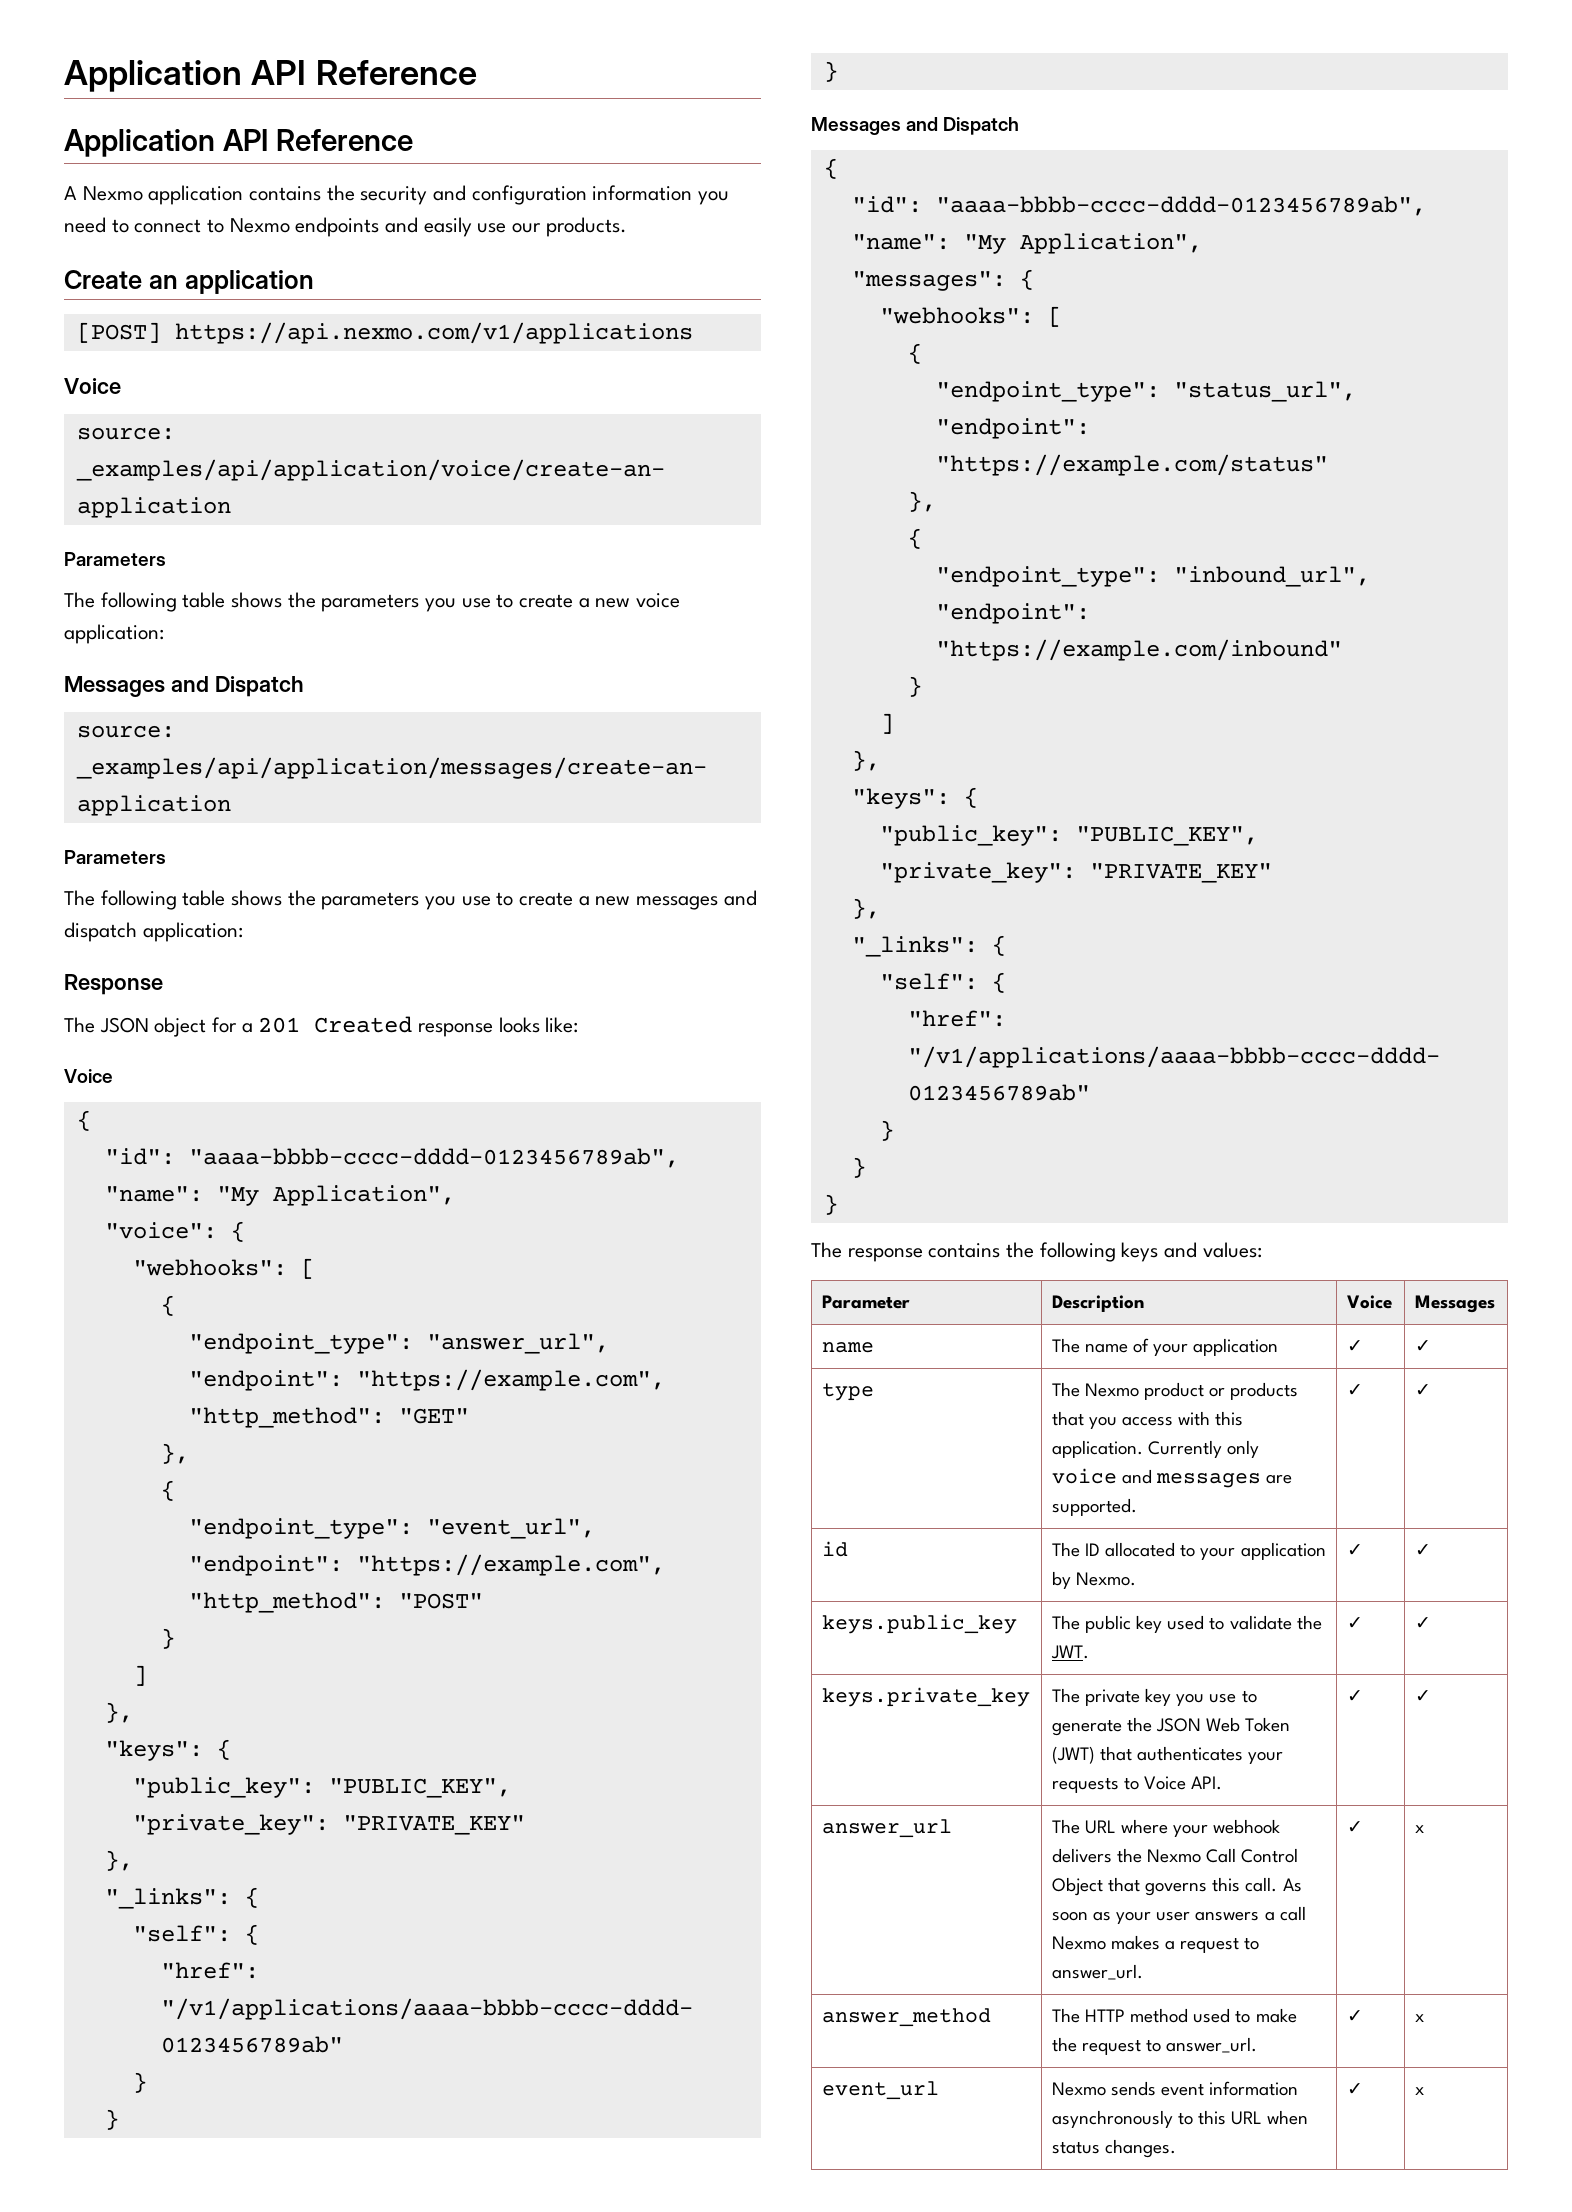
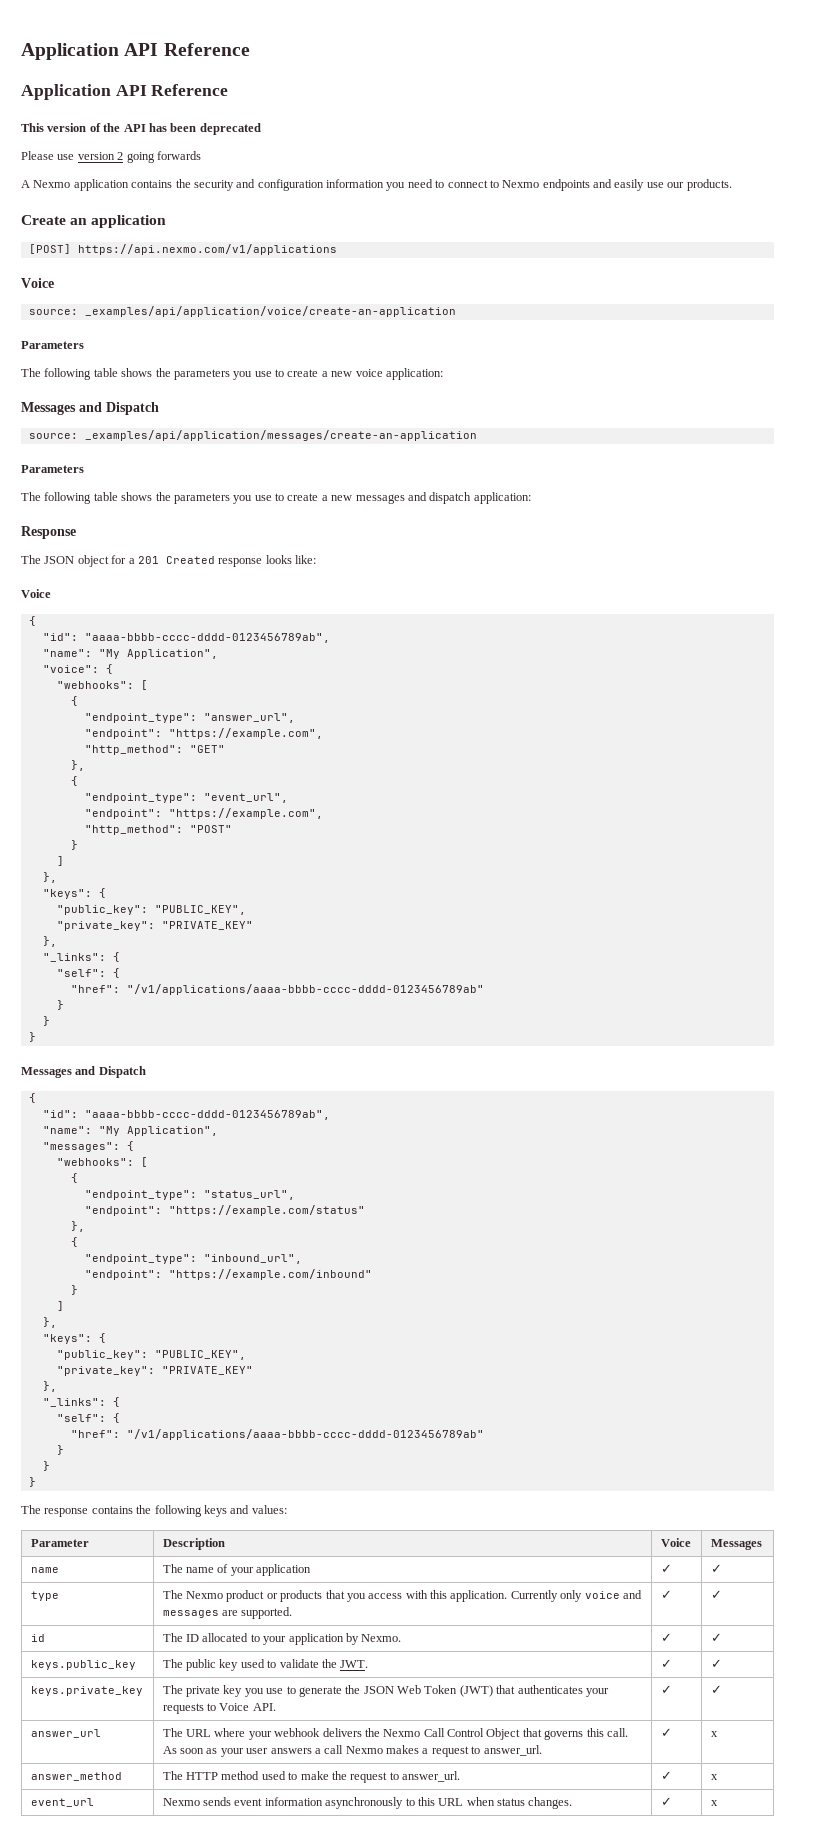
(413, 140) none -> [21,123,261,135] [21,151,201,163] // This version of the API has been deprecated // Please use version 2 going forwards

